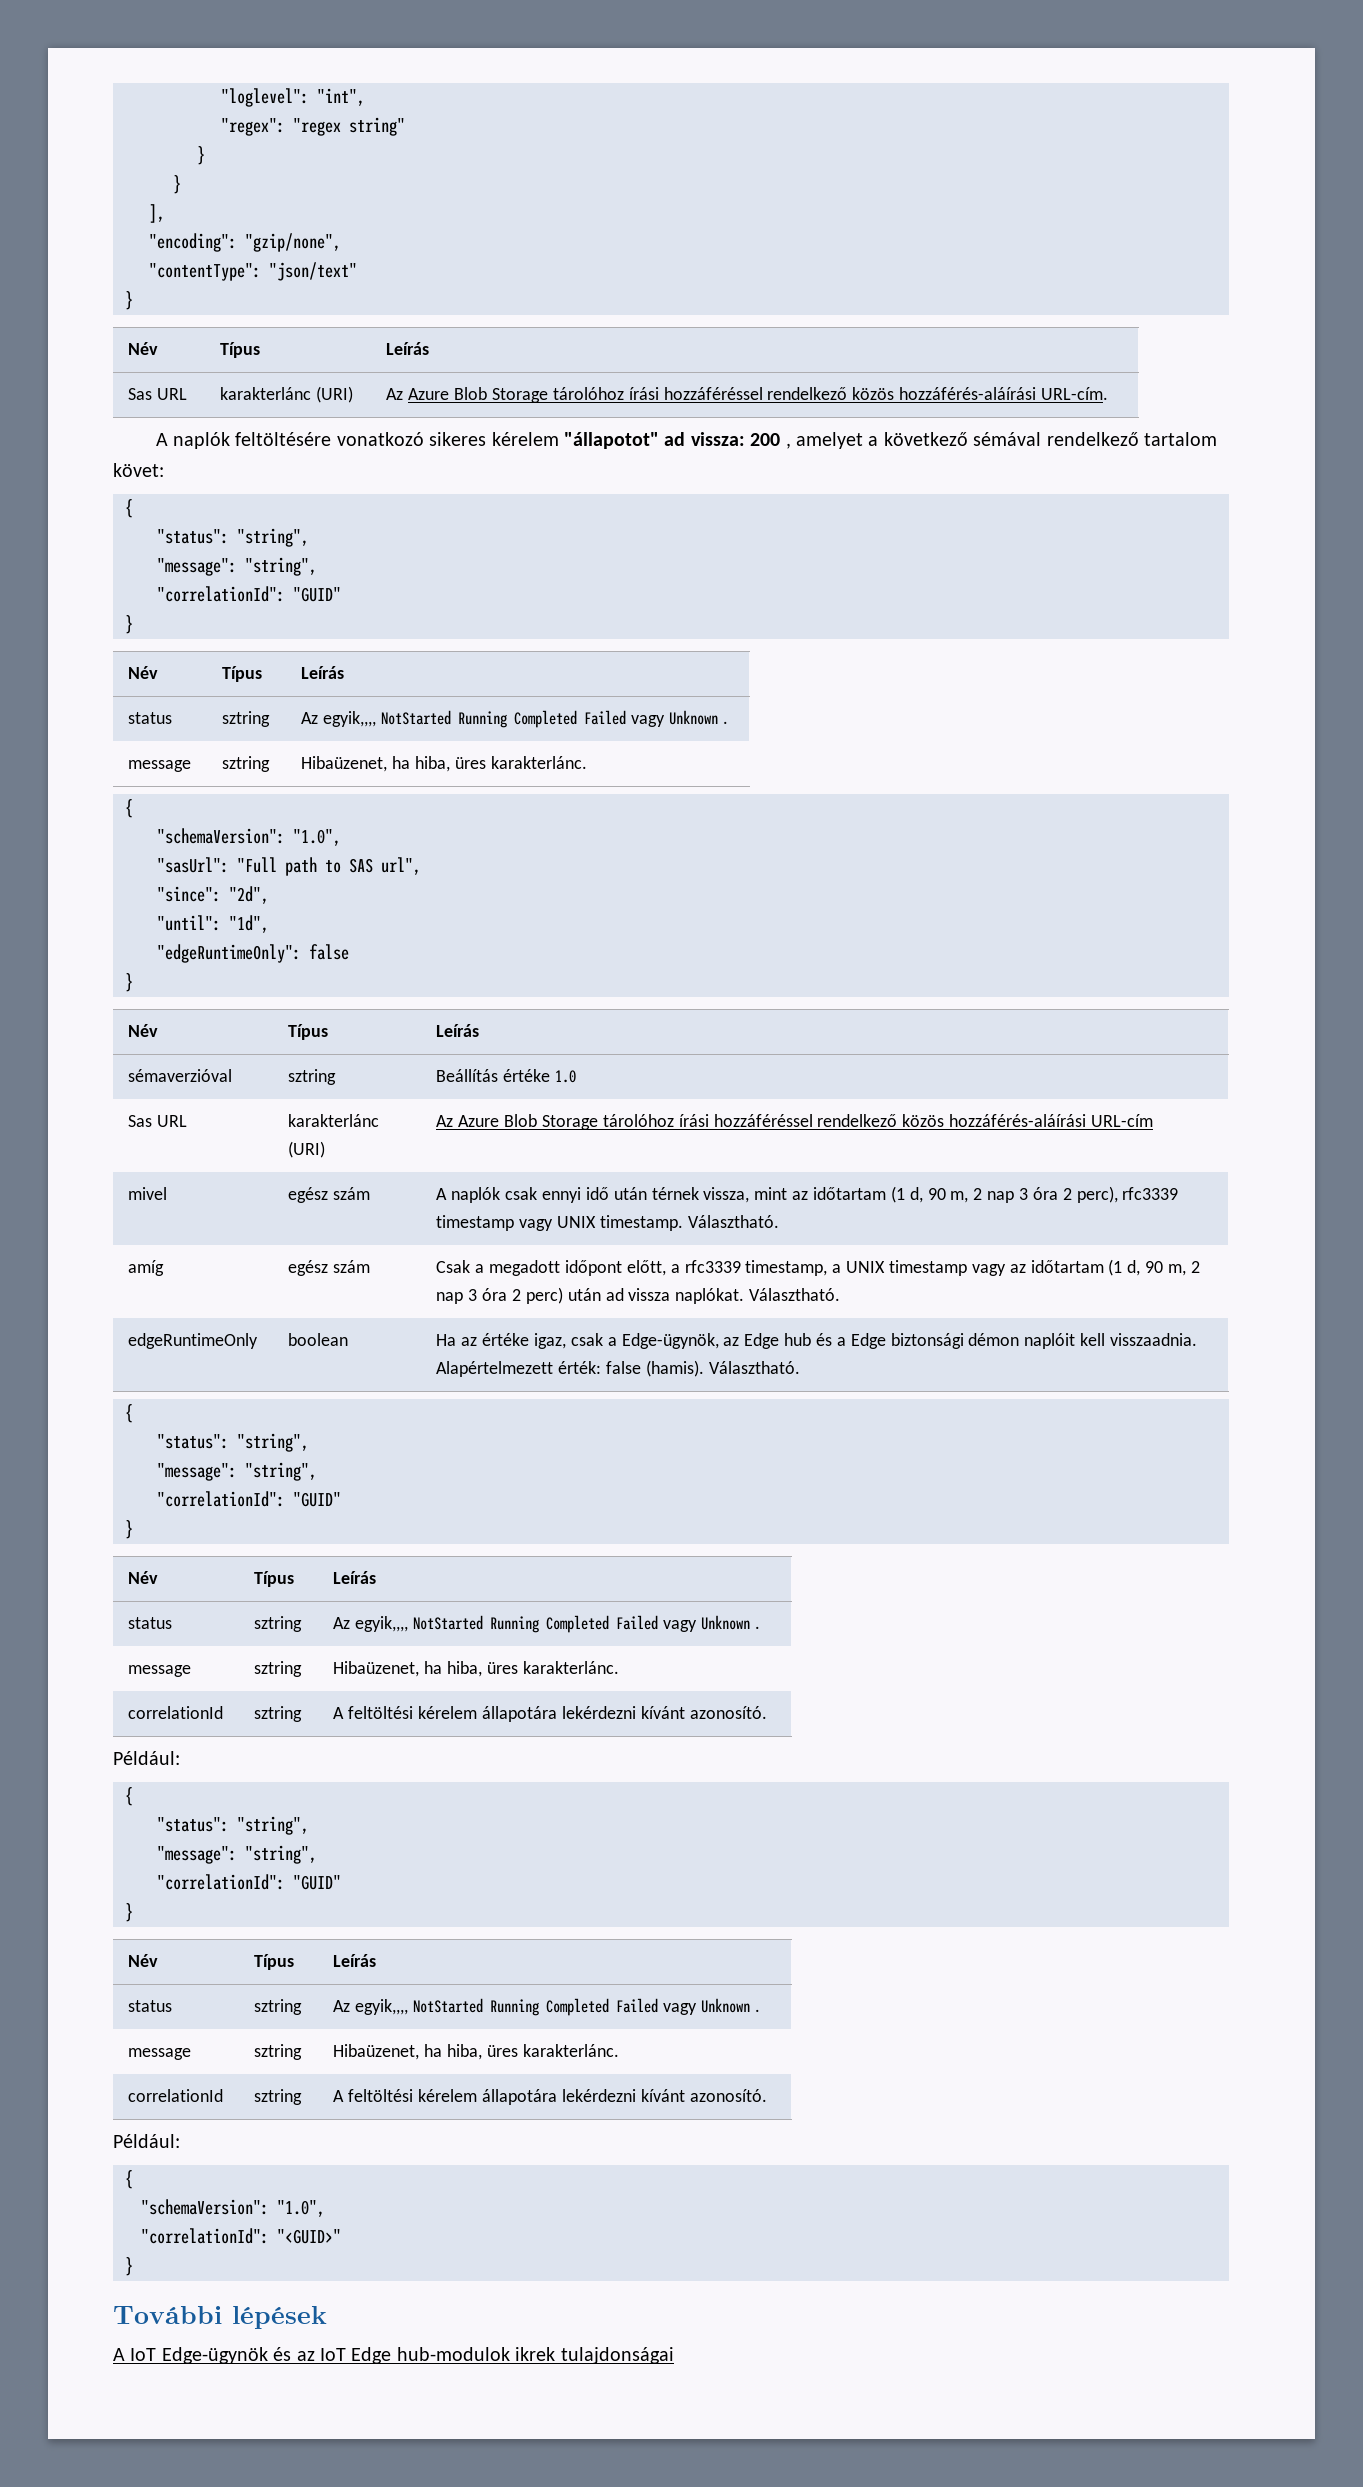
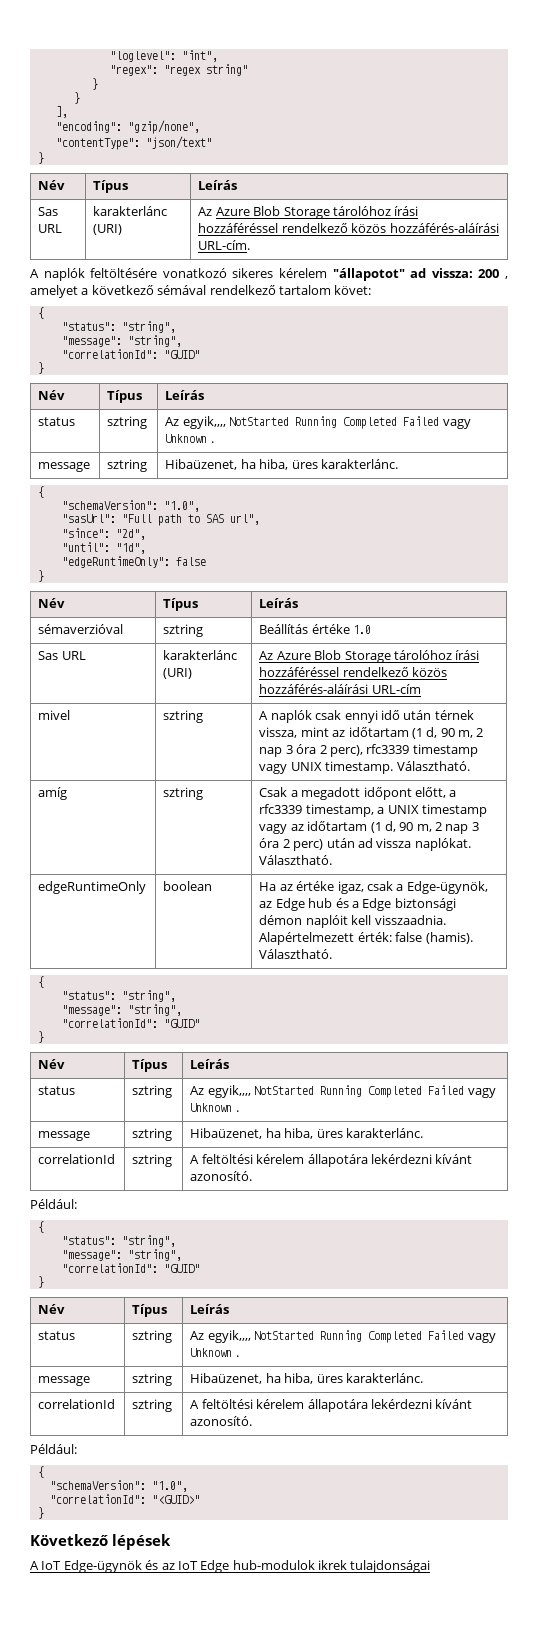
[288,1187,371,1203] egész szám -> [163,710,204,723] sztring
[288,1260,371,1276] egész szám -> [163,787,204,800] sztring
[113,2306,222,2324] További -> [30,1534,108,1546] Következő

